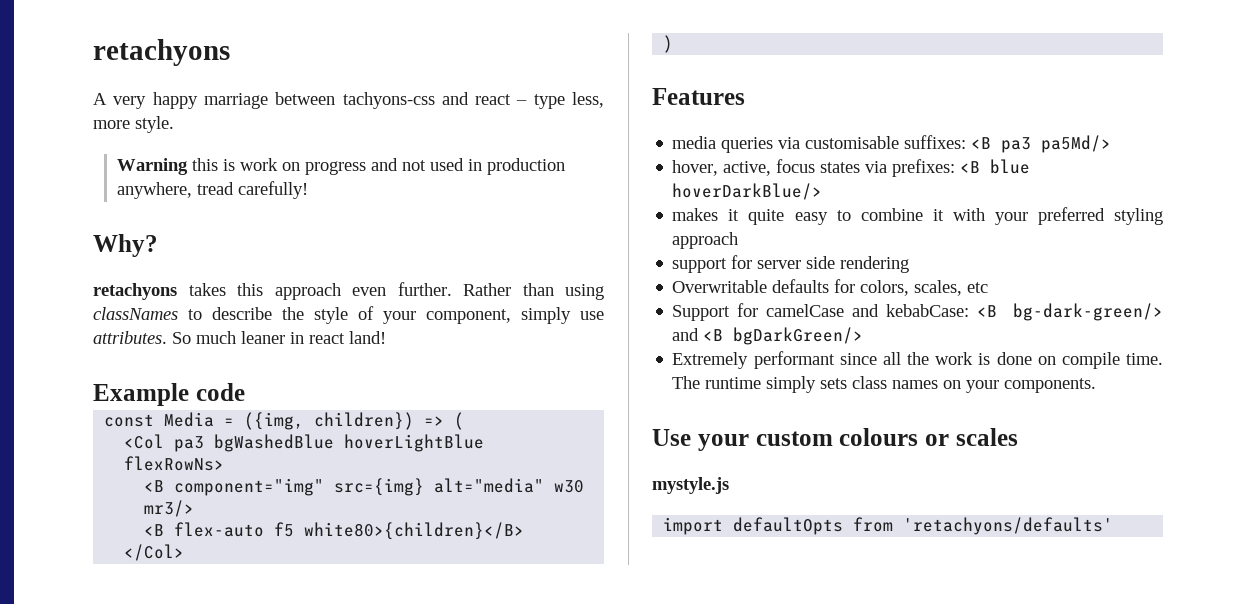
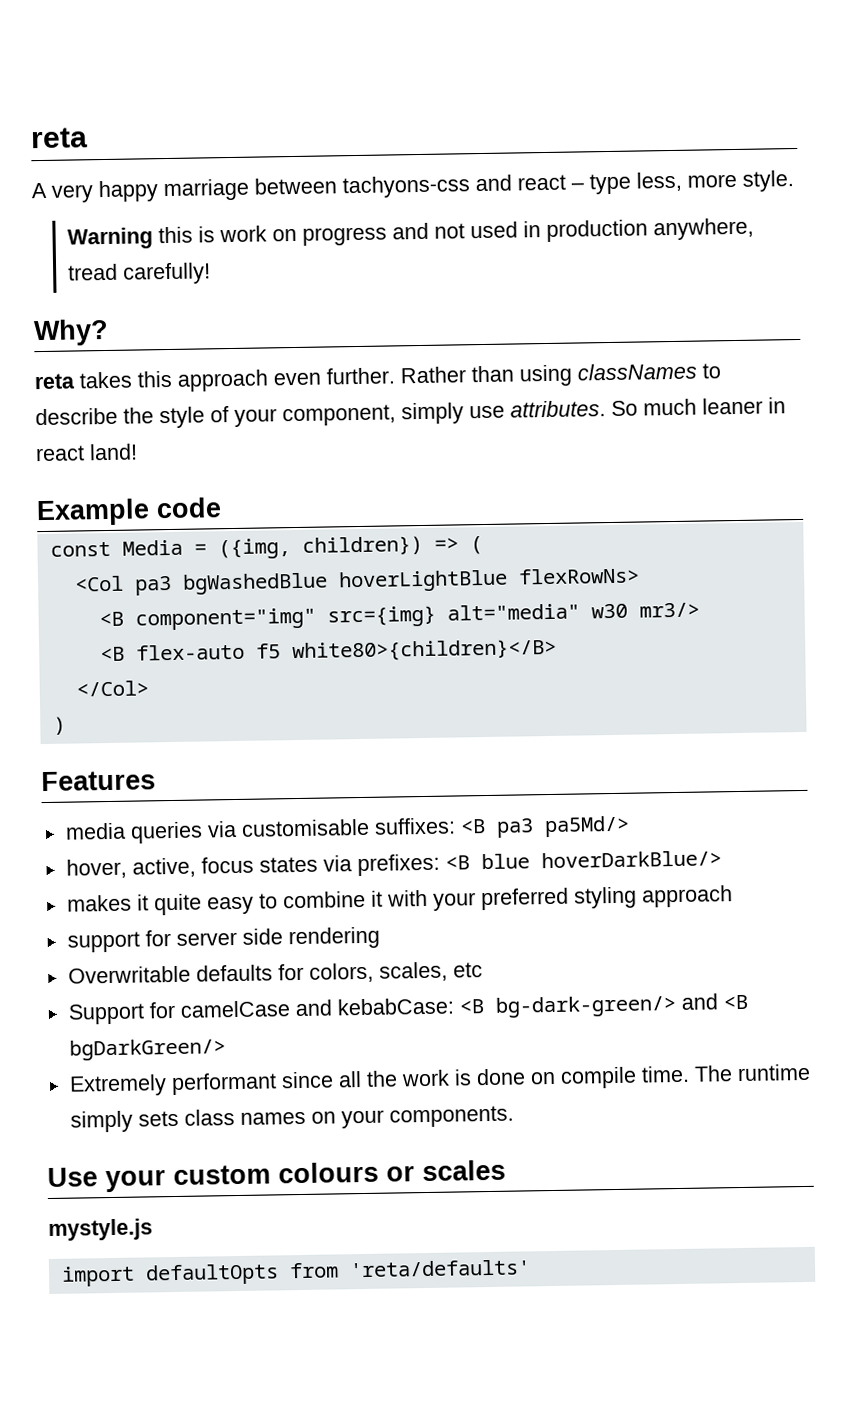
[93,39,230,66] retachyons -> [30,127,88,149] reta
[93,283,177,300] retachyons -> [34,373,76,390] reta
[903,517,1114,535] 'retachyons/defaults' -> [348,1259,531,1278] 'reta/defaults'

